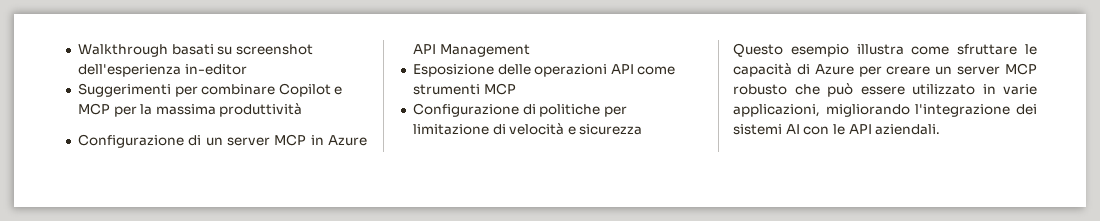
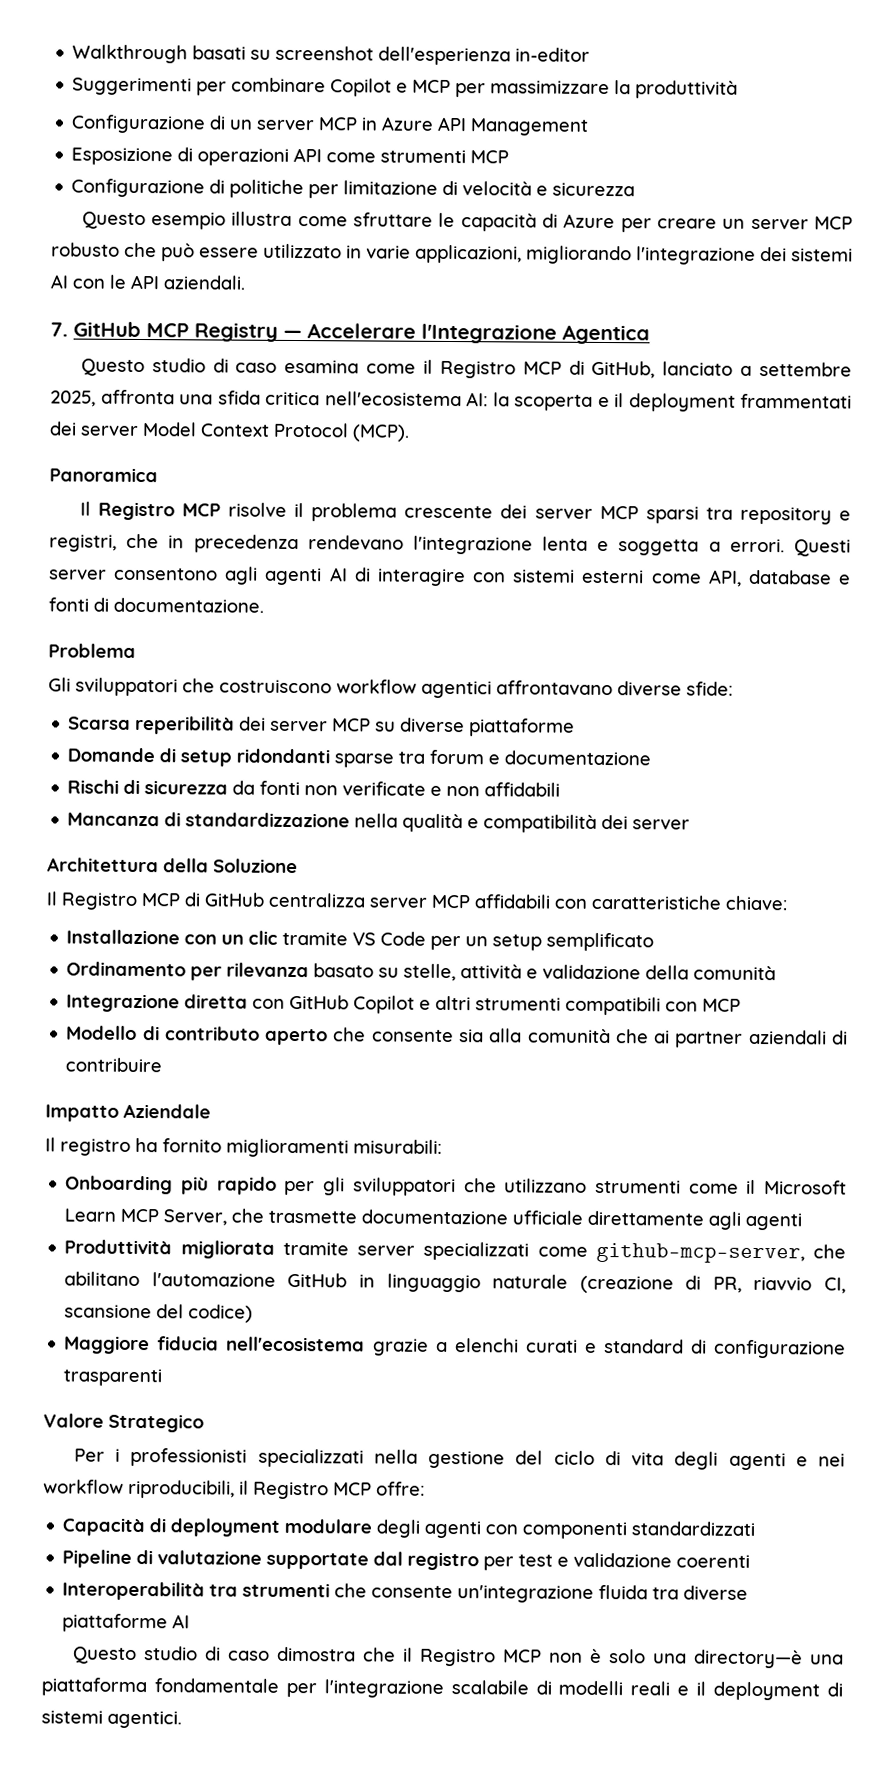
[140,104,216,115] la massima -> [490,80,632,95] massimizzare la
[497,64,531,75] delle -> [177,147,194,162] di
(941, 129) none -> [50,321,650,345] [80,358,852,379] [50,389,852,412] [49,421,410,442] [49,467,158,483] [79,501,852,525] [49,533,851,557] [49,566,851,587] [48,597,264,613] [48,643,136,658] [48,677,733,699] [68,715,576,737] [67,747,652,768] [67,779,561,797] [67,812,691,833] [47,857,298,874] [46,891,787,911] [66,929,655,952] [66,961,777,982] [66,993,742,1016] [66,1025,848,1048] [65,1057,163,1073] [45,1103,211,1122] [45,1137,442,1158] [65,1175,848,1197] [64,1208,803,1231] [64,1239,846,1264] [64,1271,847,1294] [64,1304,254,1323] [64,1335,847,1359] [63,1368,163,1387] [43,1413,204,1433] [73,1447,845,1471] [43,1479,425,1500] [62,1517,756,1540] [62,1549,751,1571] [62,1581,749,1603] [62,1613,191,1633] [72,1646,845,1669] [41,1677,843,1701] [41,1710,182,1729] // 7. GitHub MCP Registry — Accelerare l'Integrazione Agentica // Questo studio di caso esamina come il Registro MCP di GitHub, lanciato a settembre 2025, affronta una sfida critica nell'ecosistema AI: la scoperta e il deployment frammentati dei server Model Context Protocol (MCP). // Panoramica // Il Registro MCP risolve il problema crescente dei server MCP sparsi tra repository e registri, che in precedenza rendevano l'integrazione lenta e soggetta a errori. Questi server consentono agli agenti AI di interagire con sistemi esterni come API, database e fonti di documentazione. // Problema // Gli sviluppatori che costruiscono workflow agentici affrontavano diverse sfide: // Scarsa reperibilità dei server MCP su diverse piattaforme // Domande di setup ridondanti sparse tra forum e documentazione // Rischi di sicurezza da fonti non verificate e non affidabili // Mancanza di standardizzazione nella qualità e compatibilità dei server // Architettura della Soluzione // Il Registro MCP di GitHub centralizza server MCP affidabili con caratteristiche chiave: // Installazione con un clic tramite VS Code per un setup semplificato // Ordinamento per rilevanza basato su stelle, attività e validazione della comunità // Integrazione diretta con GitHub Copilot e altri strumenti compatibili con MCP // Modello di contributo aperto che consente sia alla comunità che ai partner aziendali di contribuire // Impatto Aziendale // Il registro ha fornito miglioramenti misurabili: // Onboarding più rapido per gli sviluppatori che utilizzano strumenti come il Microsoft Learn MCP Server, che trasmette documentazione ufficiale direttamente agli agenti // Produttività migliorata tramite server specializzati come github-mcp-server, che abilitano l'automazione GitHub in linguaggio naturale (creazione di PR, riavvio CI, scansione del codice) // Maggiore fiducia nell'ecosistema grazie a elenchi curati e standard di configurazione trasparenti // Valore Strategico // Per i professionisti specializzati nella gestione del ciclo di vita degli agenti e nei workflow riproducibili, il Registro MCP offre: // Capacità di deployment modulare degli agenti con componenti standardizzati // Pipeline di valutazione supportate dal registro per test e validazione coerenti // Interoperabilità tra strumenti che consente un'integrazione fluida tra diverse piattaforme AI // Questo studio di caso dimostra che il Registro MCP non è solo una directory—è una piattaforma fondamentale per l'integrazione scalabile di modelli reali e il deployment di sistemi agentici.

